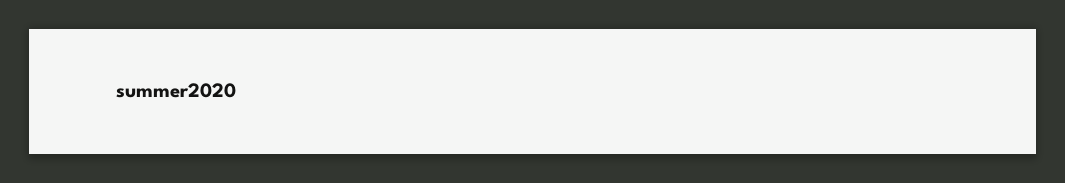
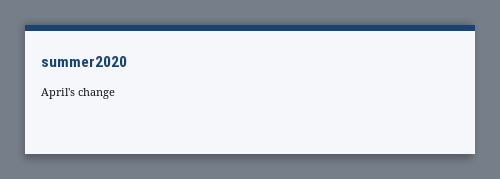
(236, 90) none -> [41,88,115,99] // April's change

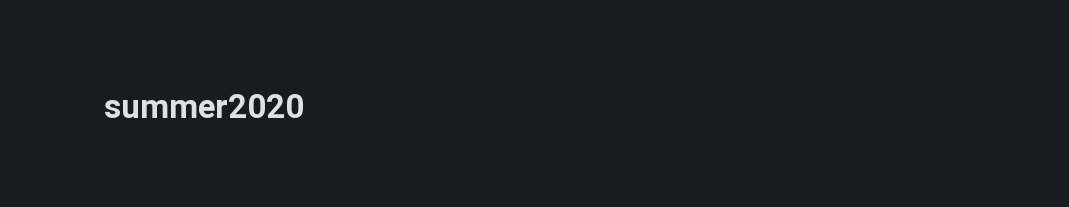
[41,88,115,99] // April's change -> (304, 106) none

